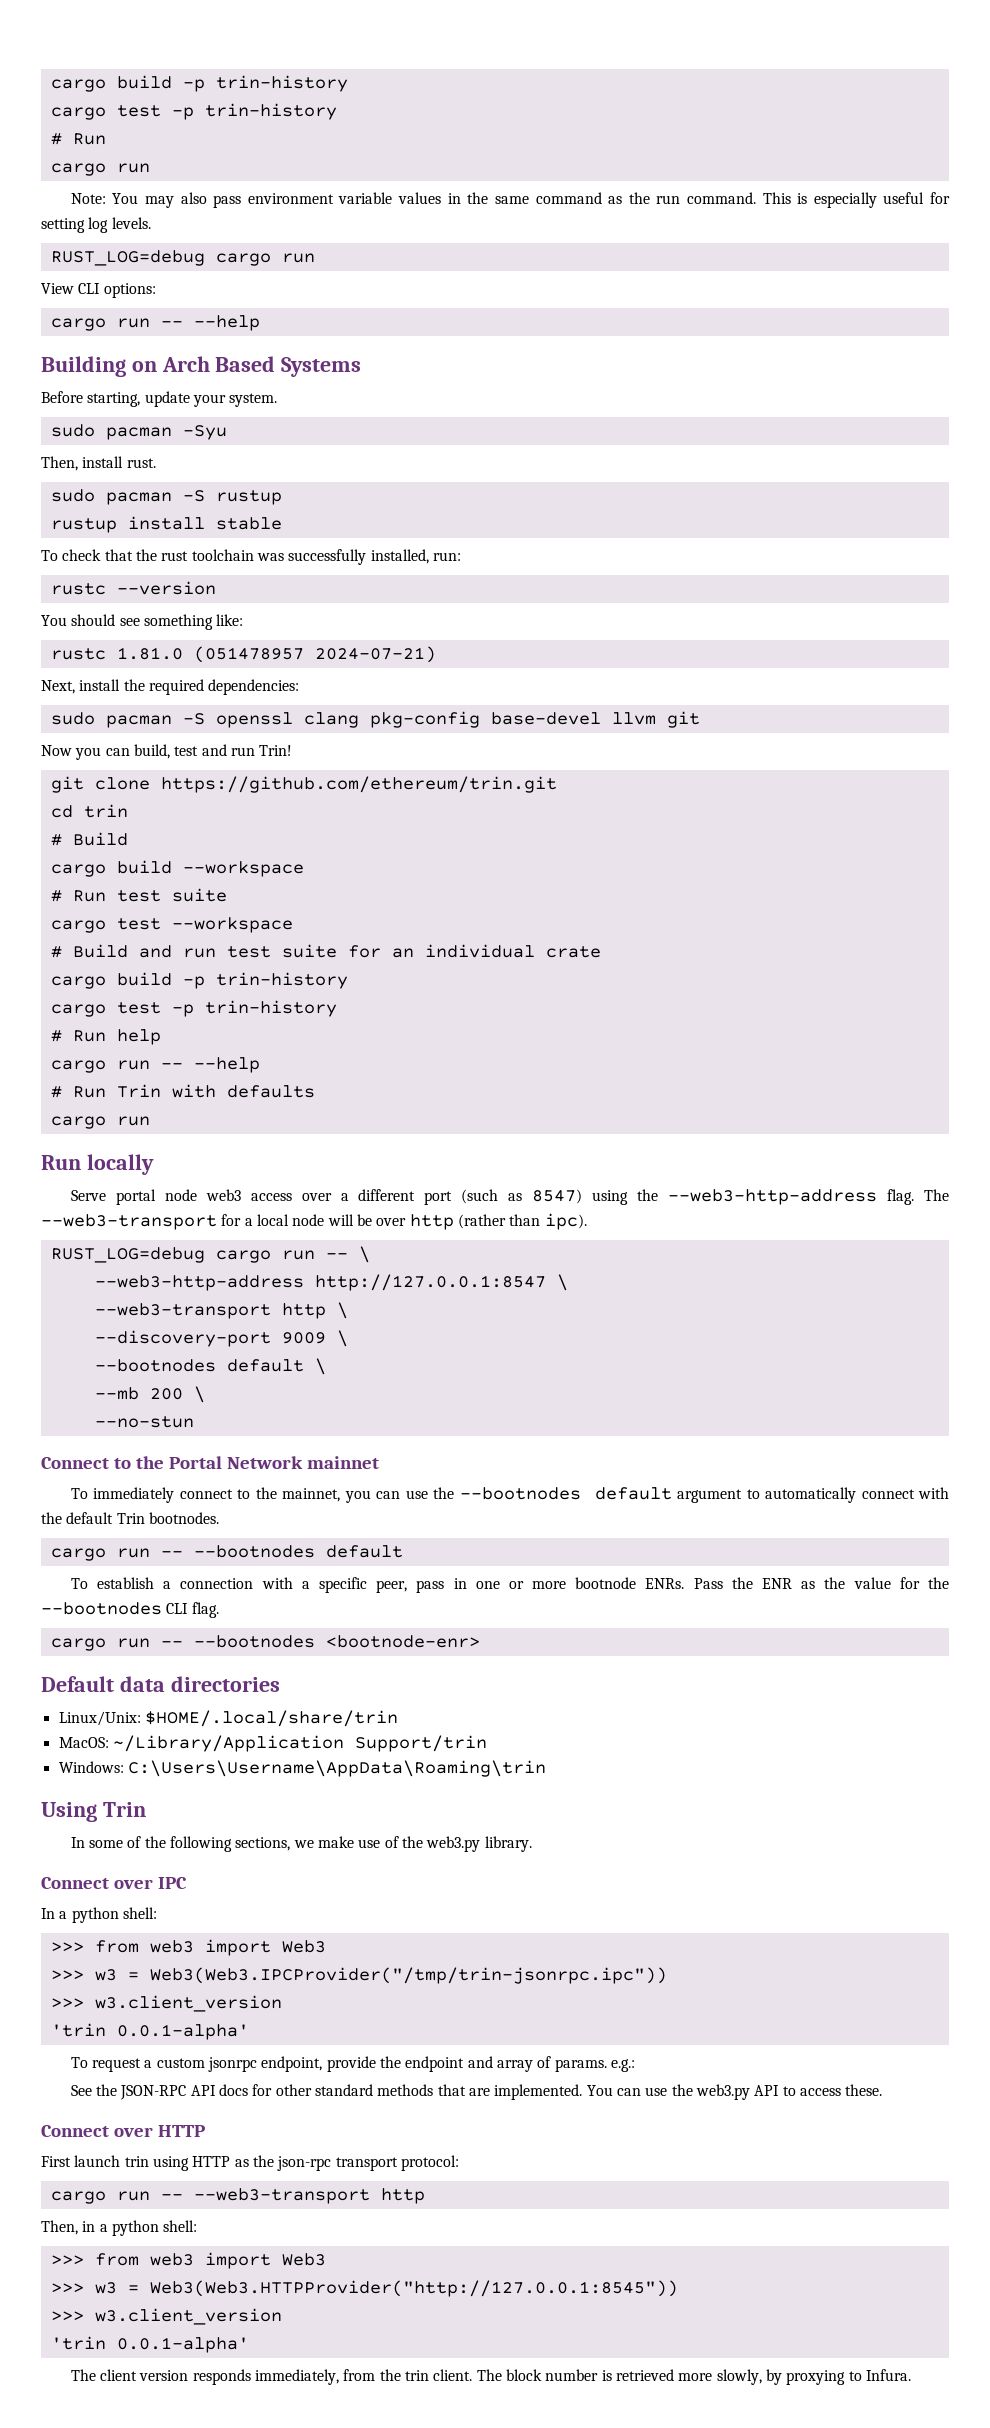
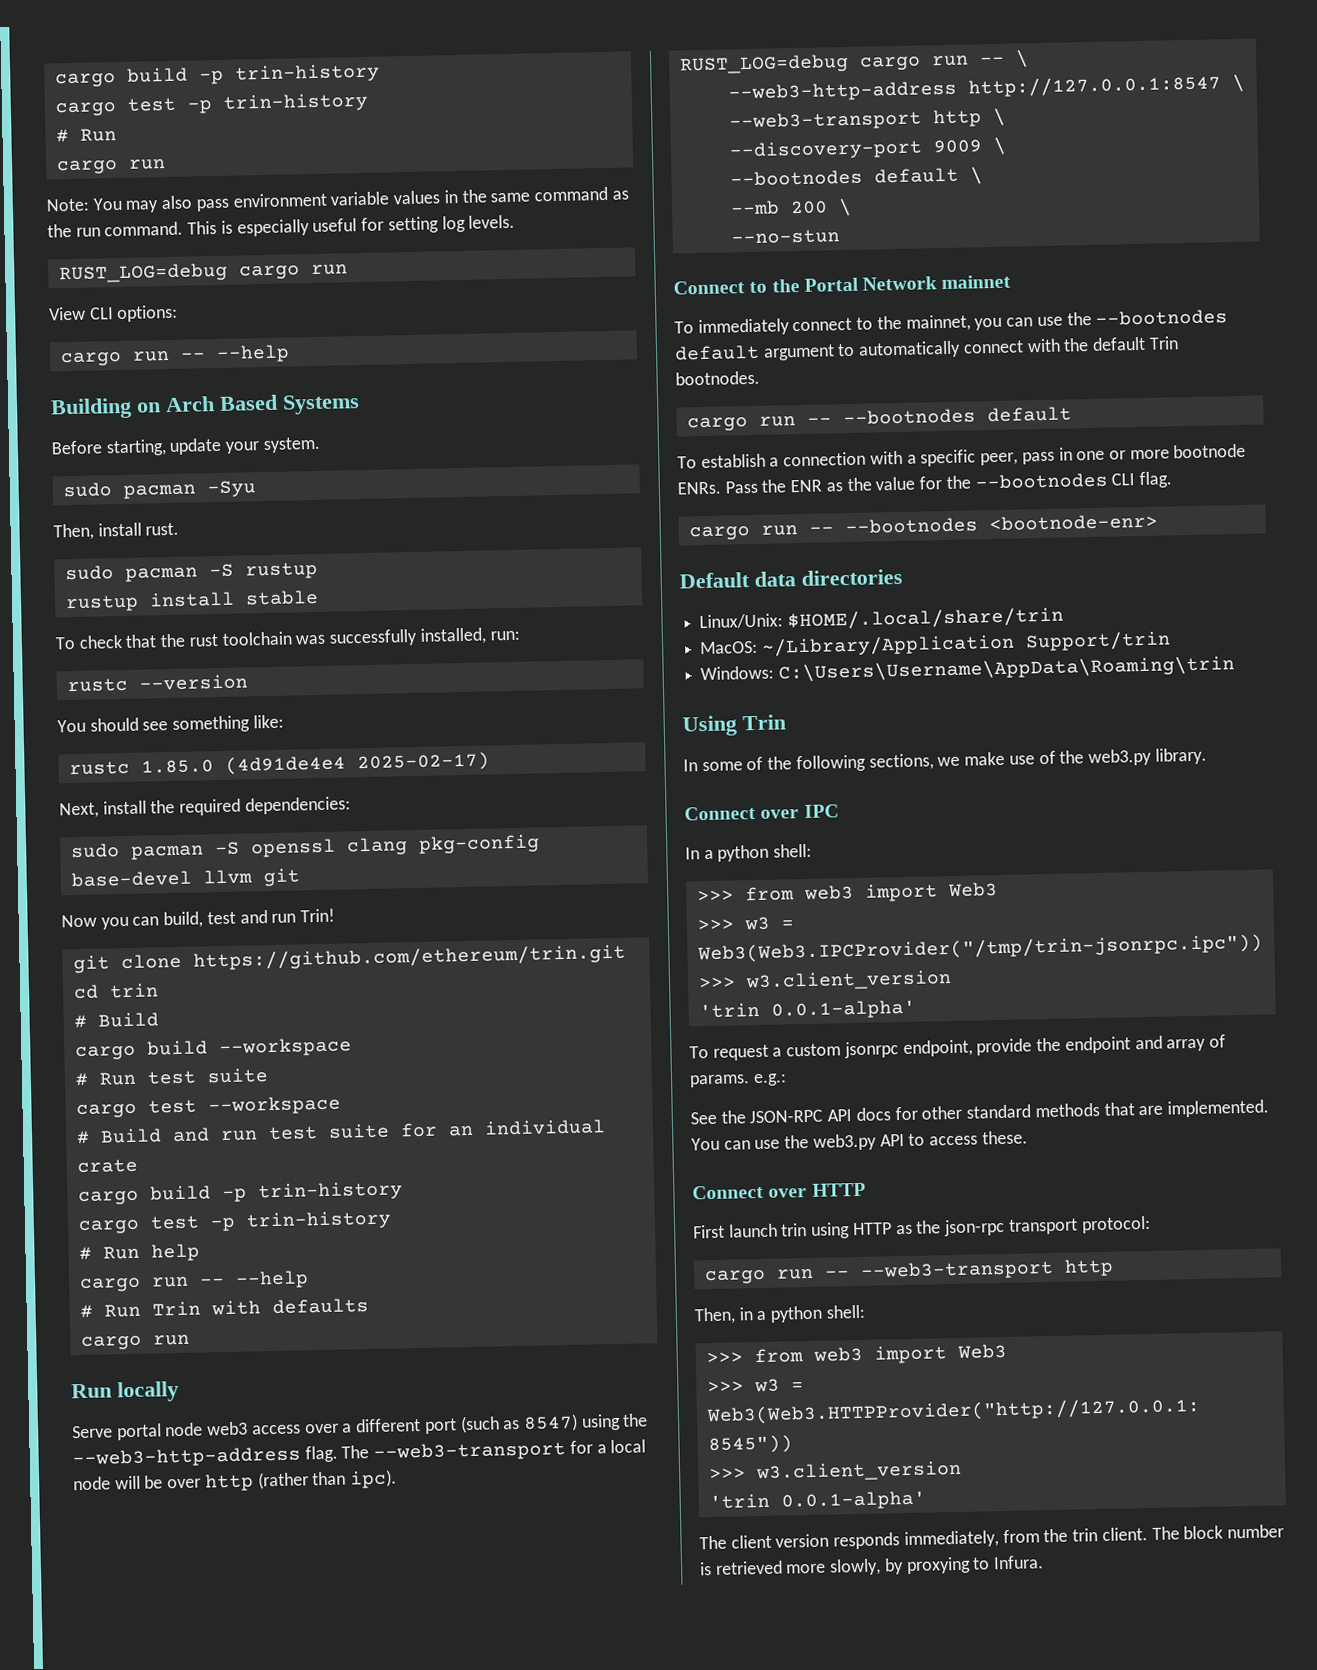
[116,646,436,663] 1.81.0 (051478957 2024-07-21) -> [140,751,490,775] 1.85.0 (4d91de4e4 2025-02-17)

